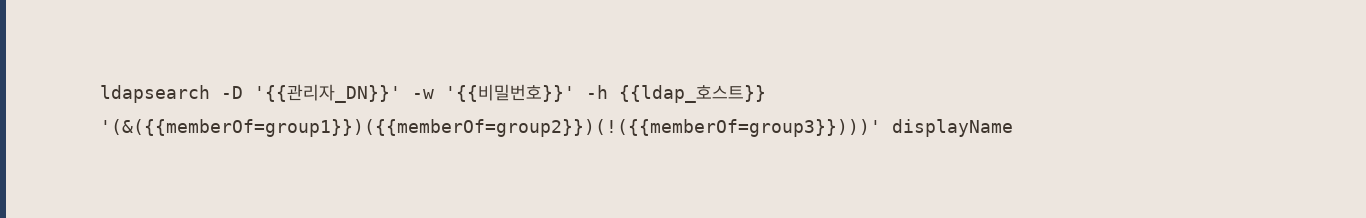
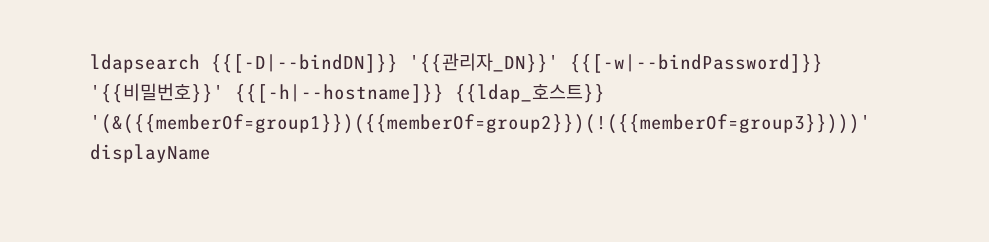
[221,84,608,103] -D '{{관리자_DN}}' -w '{{비밀번호}}' -h -> [211,53,823,73] [90,83,444,103] {{[-D|--bindDN]}} '{{관리자_DN}}' {{[-w|--bindPassword]}} '{{비밀번호}}' {{[-h|--hostname]}}

